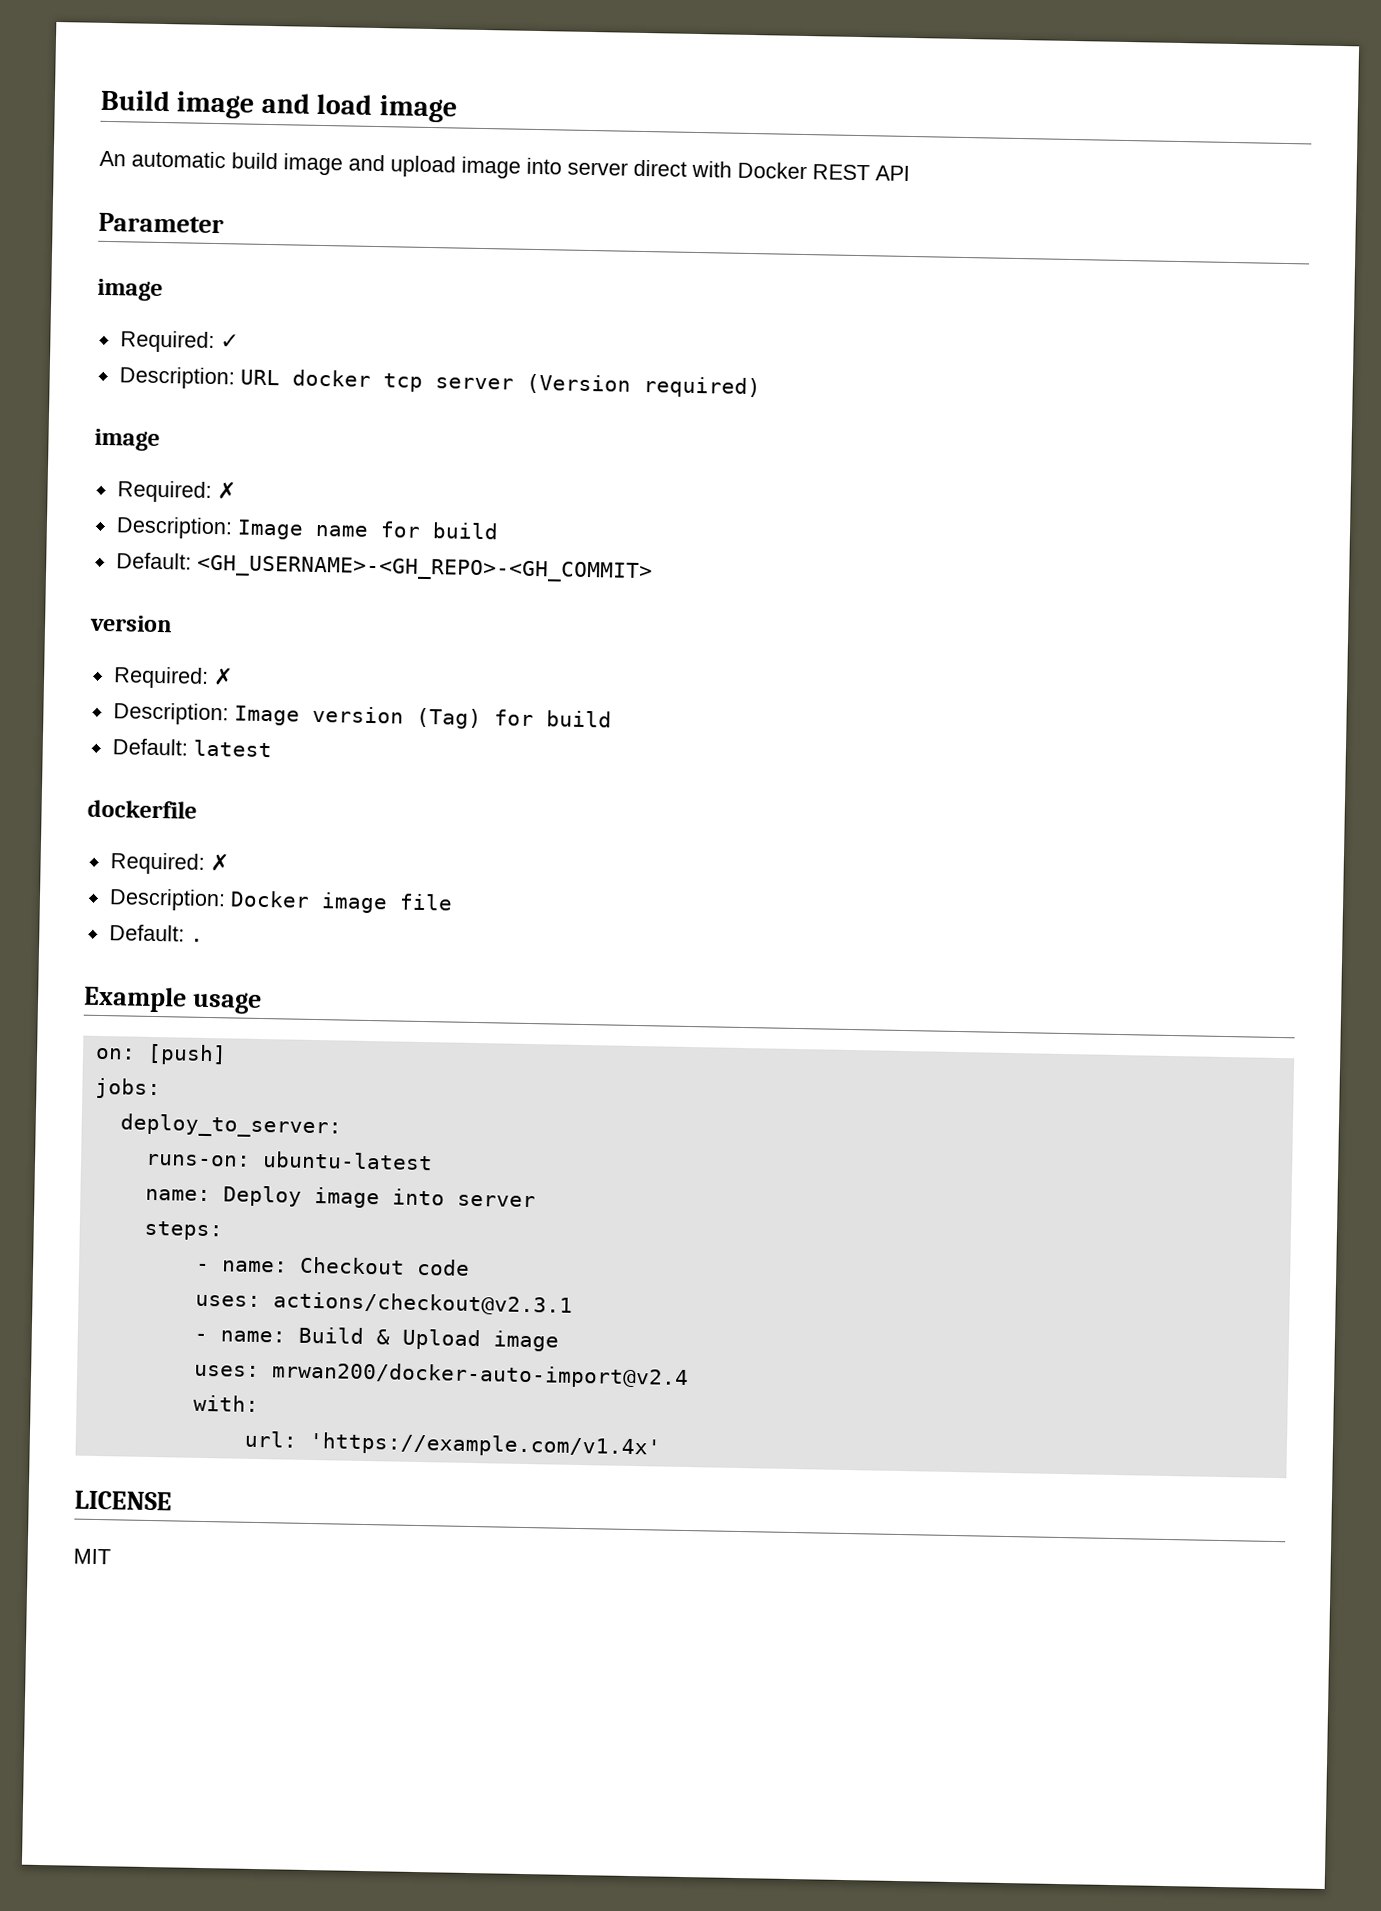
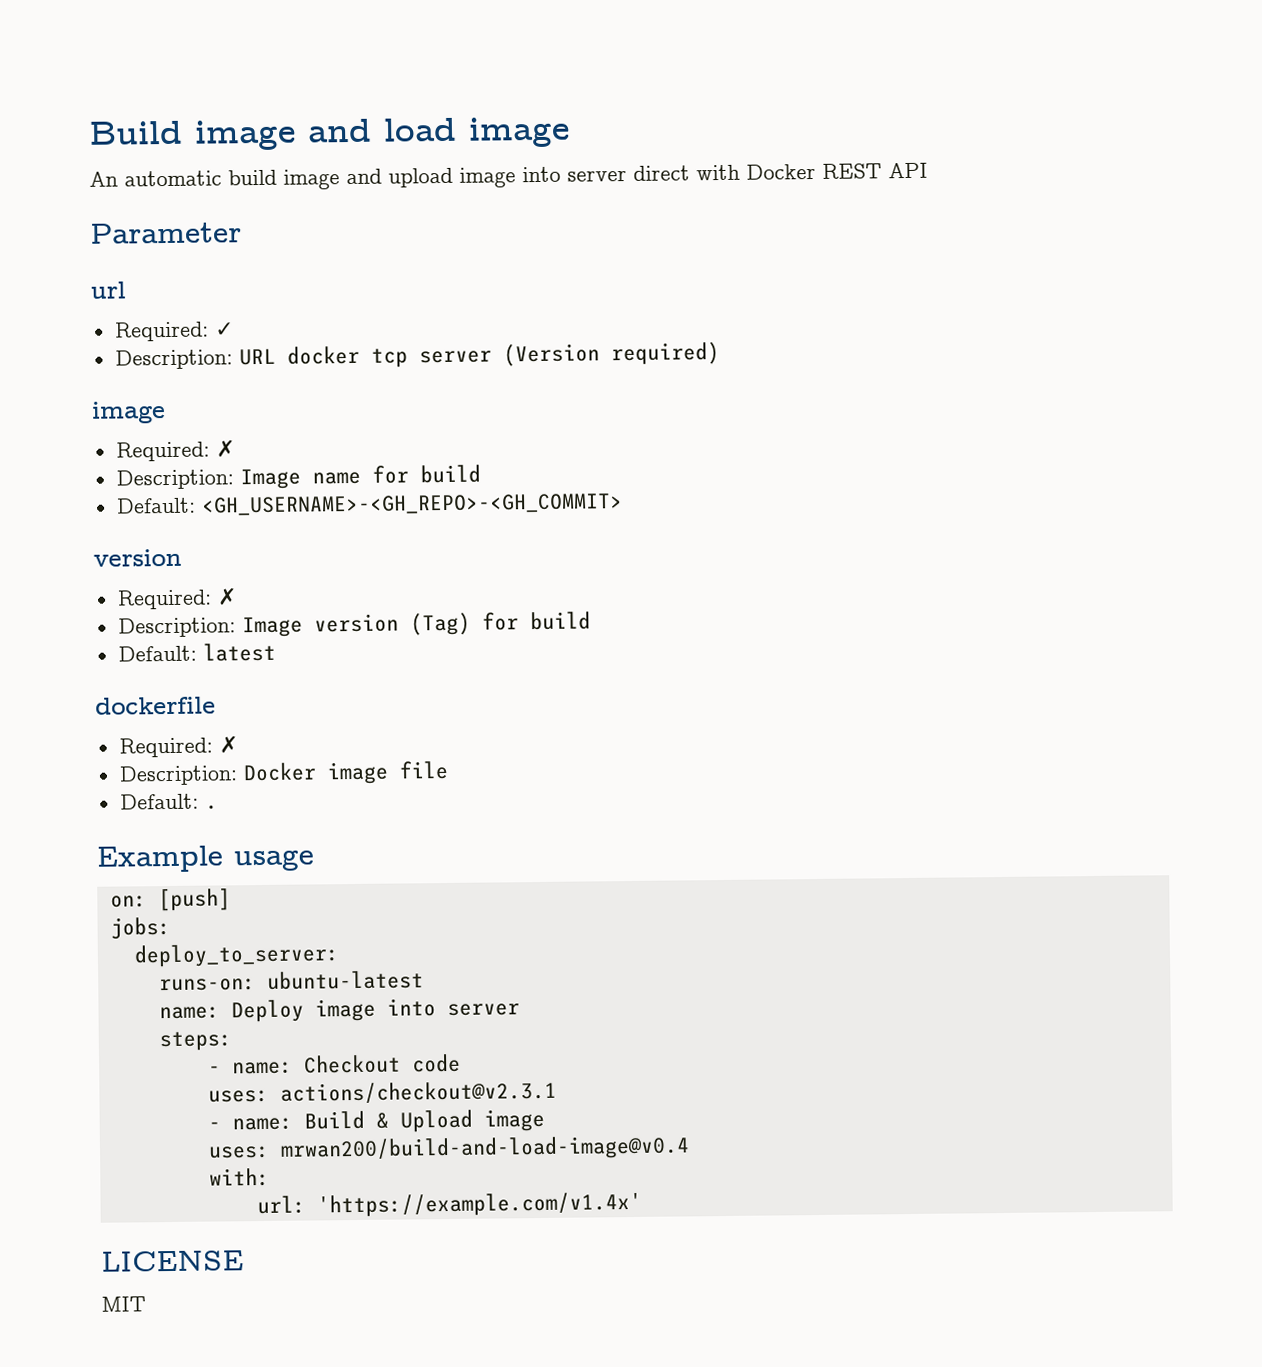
[97,278,163,302] image -> [90,281,126,299] url
[270,1361,689,1390] mrwan200/docker-auto-import@v2.4 -> [279,1135,690,1162] mrwan200/build-and-load-image@v0.4

